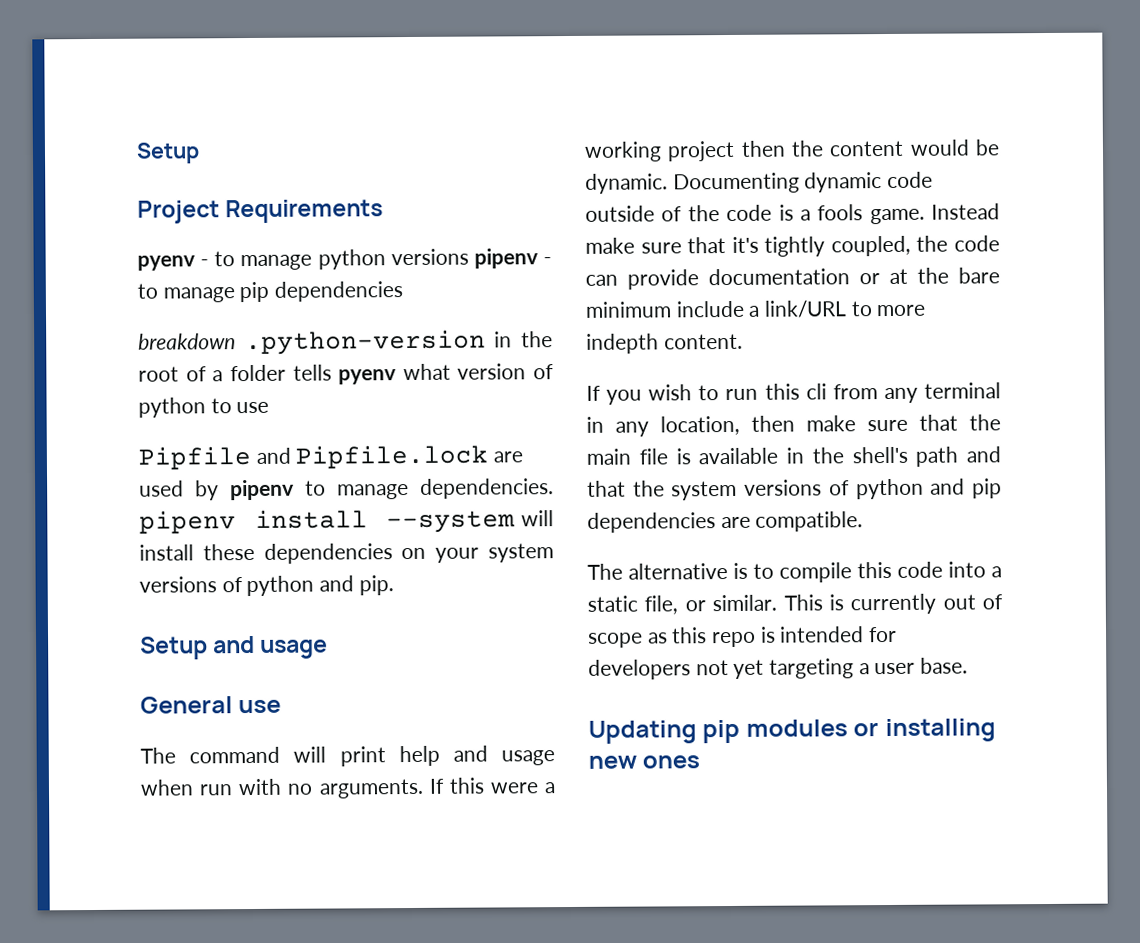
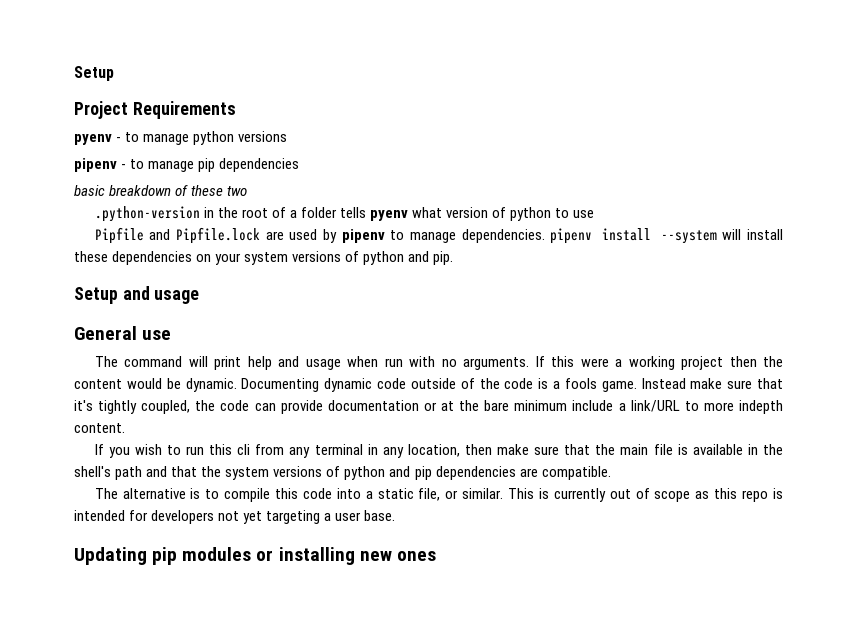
(469, 257) none -> (288, 136) //
[138,333,236,350] breakdown -> [74,185,248,196] basic breakdown of these two //

